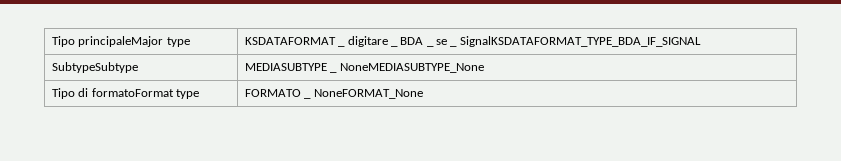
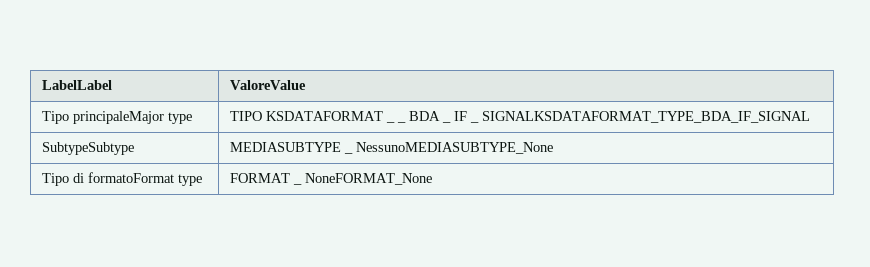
(51, 41) none -> [42,80,113,90] [230,80,307,90] LabelLabel | ValoreValue //
(190, 42) none -> [230,111,263,121] TIPO
[347,36,388,47] digitare -> (396, 122) none
[436,39,448,45] [450,36,701,47] se _ SignalKSDATAFORMAT_TYPE_BDA_IF_SIGNAL -> [454,111,468,121] [470,111,811,123] IF _ SIGNALKSDATAFORMAT_TYPE_BDA_IF_SIGNAL
[339,63,484,73] NoneMEDIASUBTYPE_None -> [356,142,554,154] NessunoMEDIASUBTYPE_None
[244,89,301,97] FORMATO -> [230,173,291,183] FORMAT

